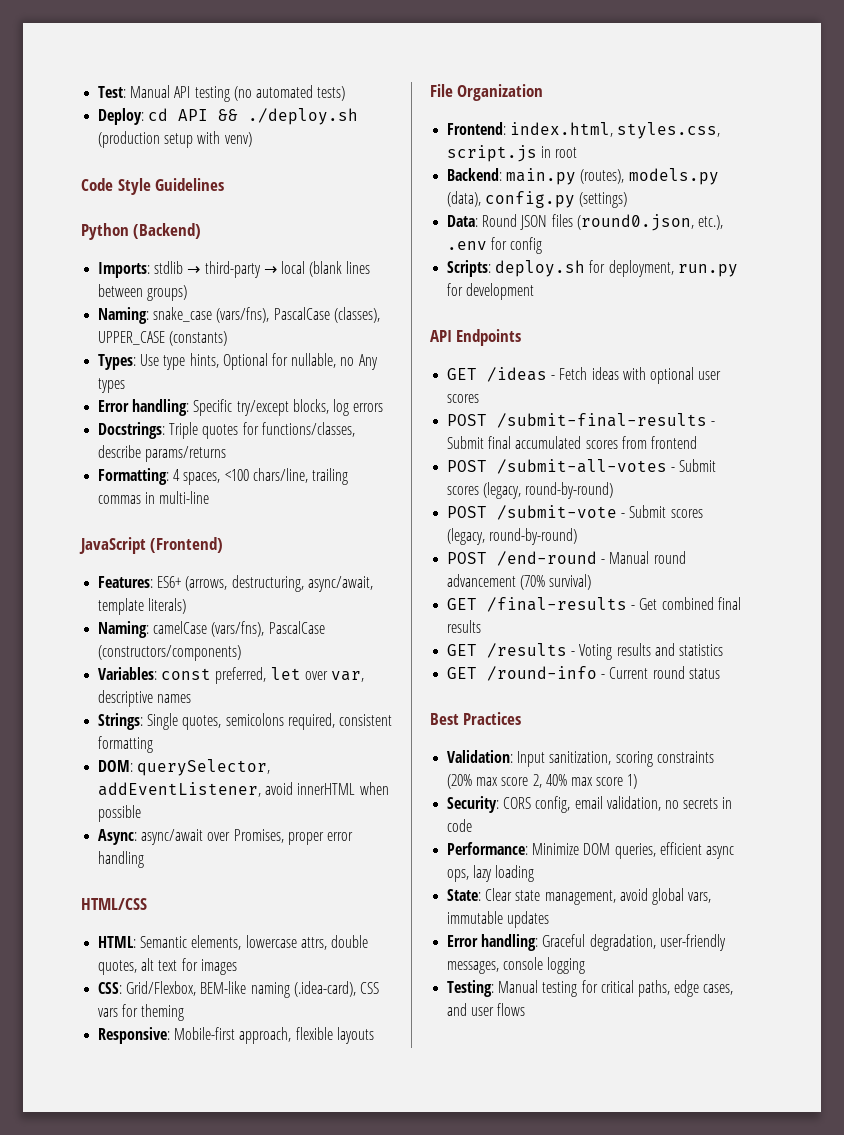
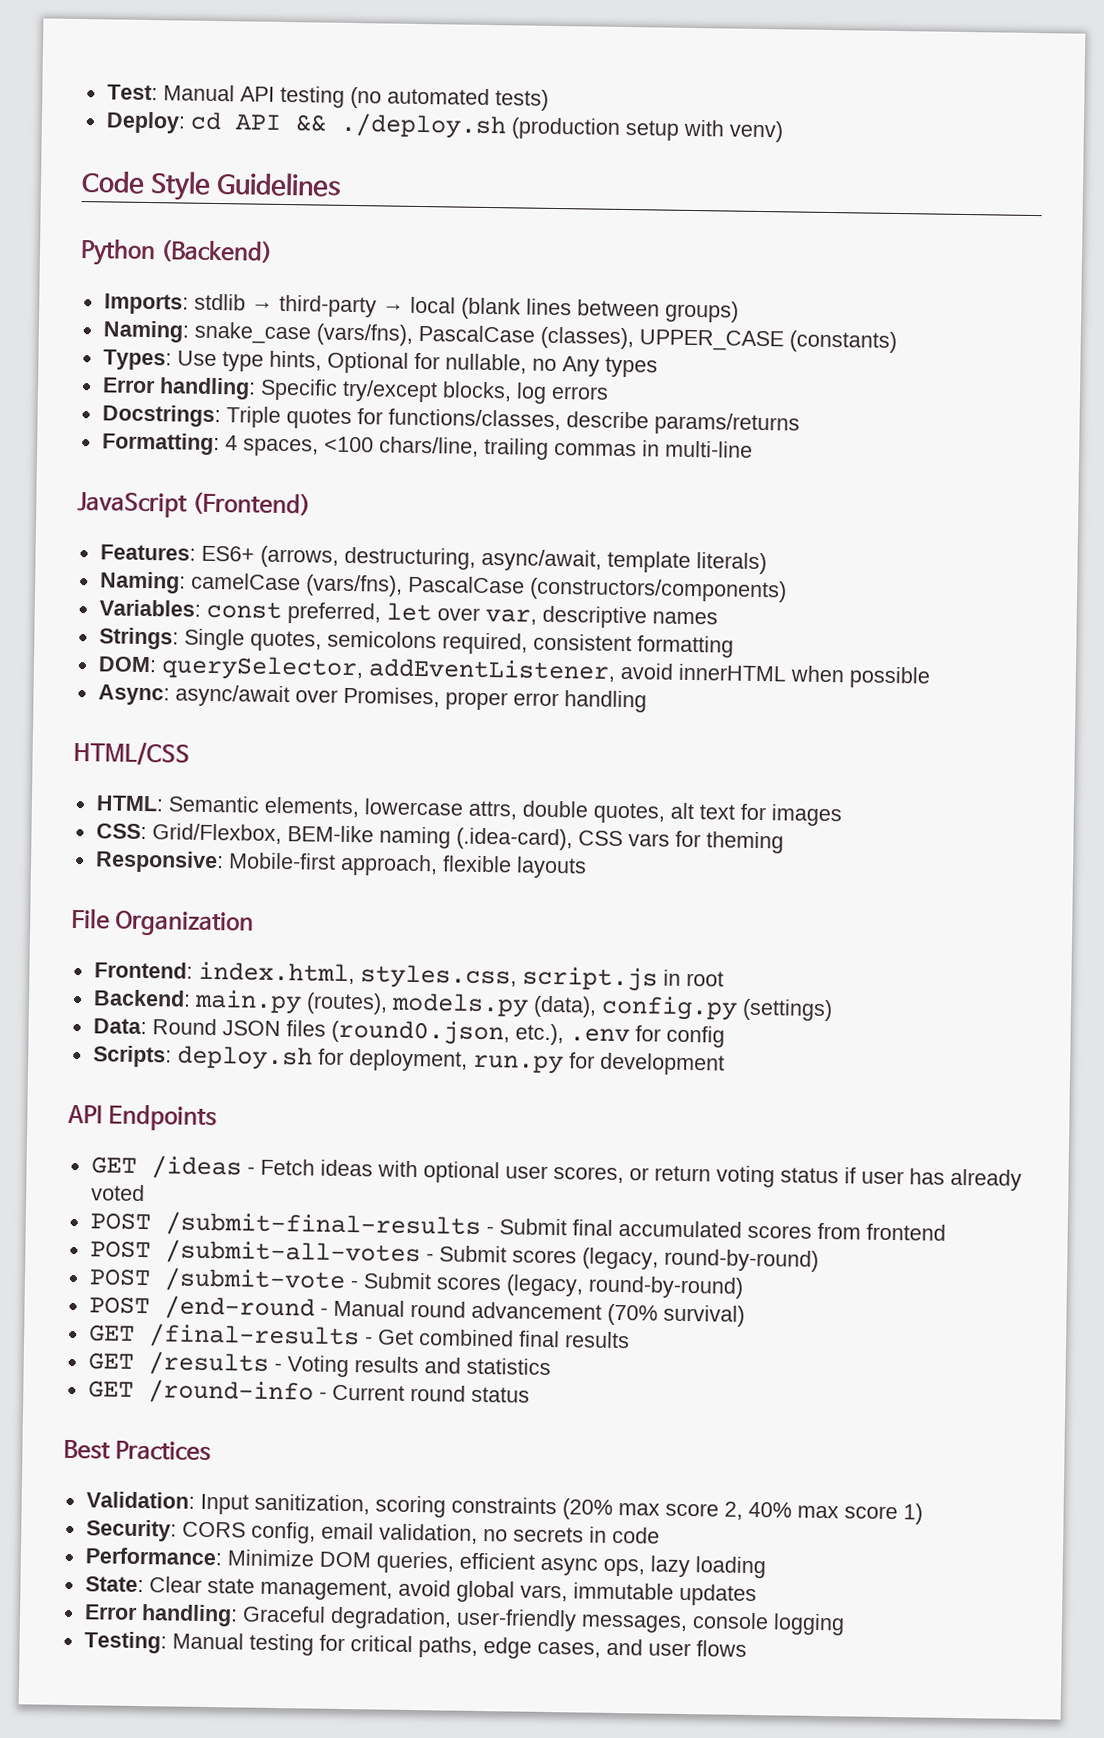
[447,394,480,403] scores -> [552,1165,1022,1191] [90,1184,145,1202] scores, or return voting status if user has already voted

